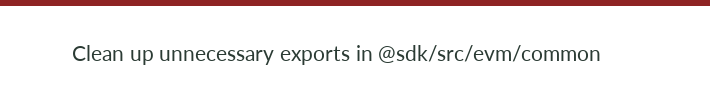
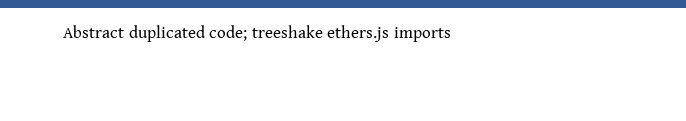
[72,45,602,65] Clean up unnecessary exports in @sdk/src/evm/common -> [63,25,451,42] Abstract duplicated code; treeshake ethers.js imports

